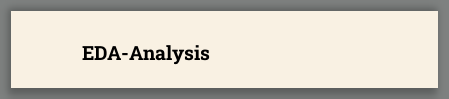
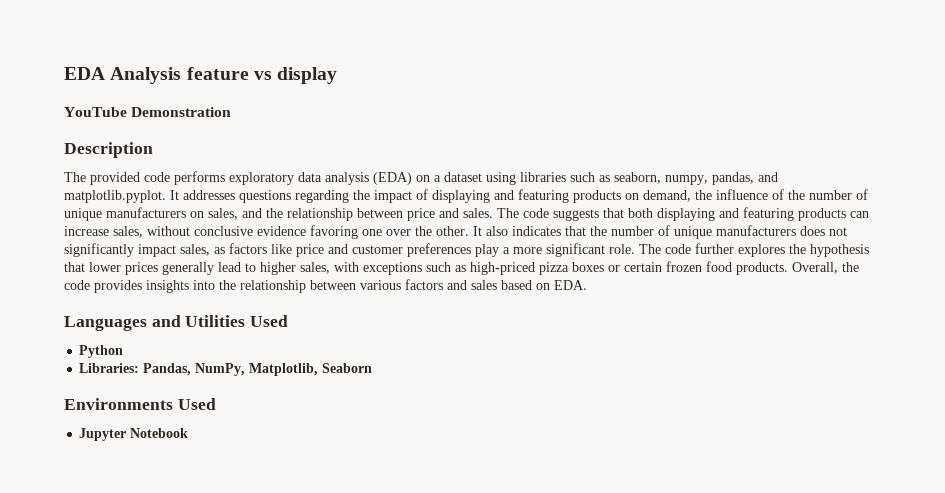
[82,45,210,65] EDA-Analysis -> [64,67,338,84] [64,107,232,117] [64,142,153,158] [64,171,778,185] [64,189,868,203] [64,207,869,221] [64,225,847,239] [64,243,869,257] [64,261,859,275] [64,279,587,293] [64,315,289,331] [79,345,124,358] [79,363,373,376] [64,398,216,410] [79,428,189,441] EDA Analysis feature vs display // YouTube Demonstration // Description // The provided code performs exploratory data analysis (EDA) on a dataset using libraries such as seaborn, numpy, pandas, and matplotlib.pyplot. It addresses questions regarding the impact of displaying and featuring products on demand, the influence of the number of unique manufacturers on sales, and the relationship between price and sales. The code suggests that both displaying and featuring products can increase sales, without conclusive evidence favoring one over the other. It also indicates that the number of unique manufacturers does not significantly impact sales, as factors like price and customer preferences play a more significant role. The code further explores the hypothesis that lower prices generally lead to higher sales, with exceptions such as high-priced pizza boxes or certain frozen food products. Overall, the code provides insights into the relationship between various factors and sales based on EDA. // Languages and Utilities Used // Python // Libraries: Pandas, NumPy, Matplotlib, Seaborn // Environments Used // Jupyter Notebook

